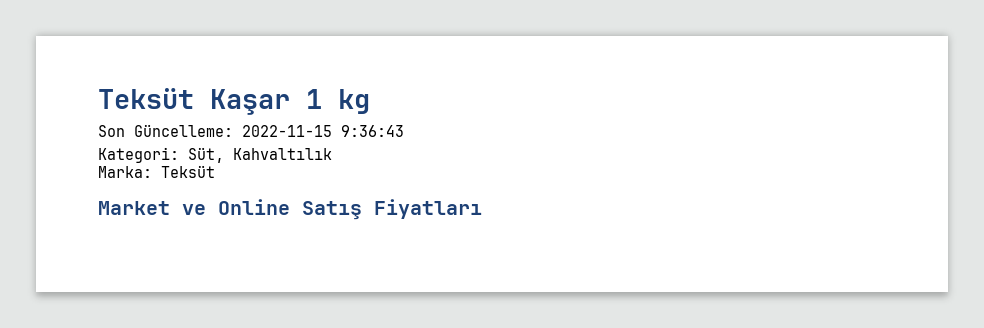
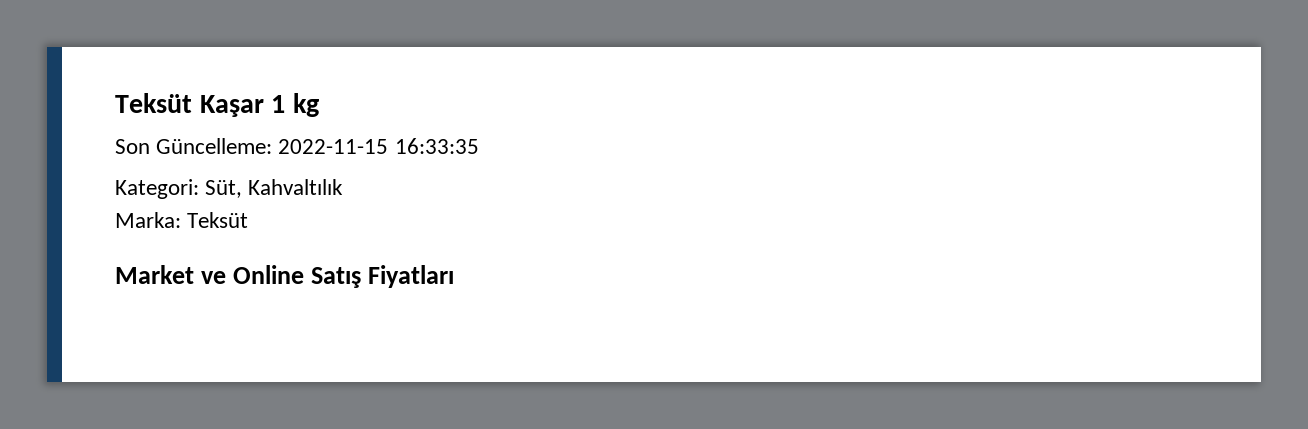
[341,125,404,137] 9:36:43 -> [394,138,479,154] 16:33:35

